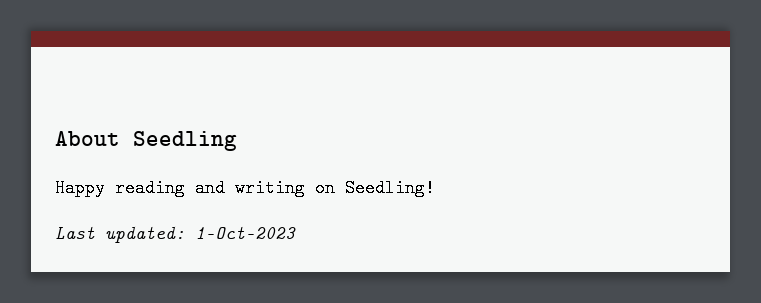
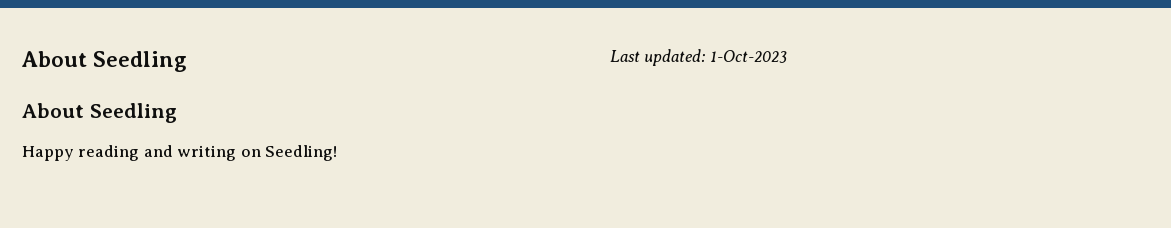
[55,131,237,151] About Seedling -> [21,51,188,72] [22,103,177,123] About Seedling // About Seedling

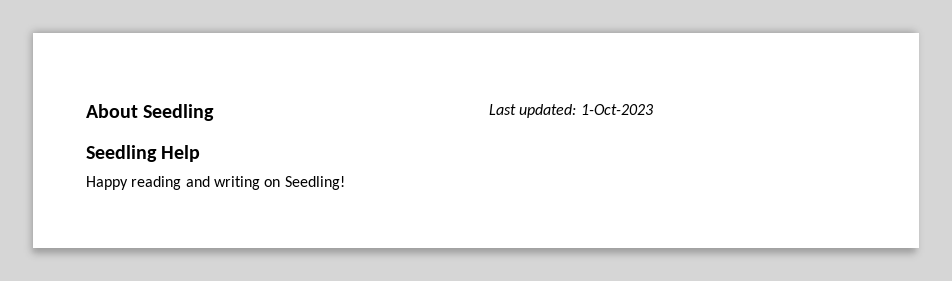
[21,51,188,72] [22,103,177,123] About Seedling // About Seedling -> [86,104,215,121] [86,145,201,162] About Seedling // Seedling Help

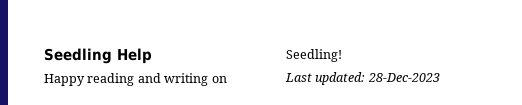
[86,104,215,121] About Seedling // -> (44, 56) none
[580,104,653,115] 1-Oct-2023 -> [367,73,440,82] 28-Dec-2023

